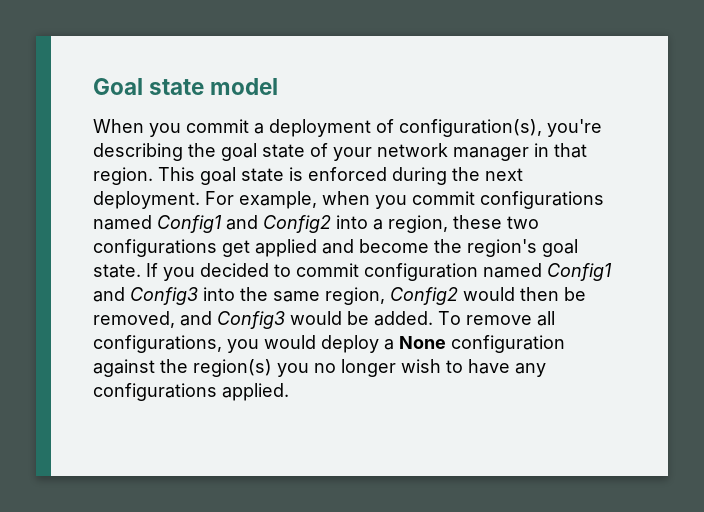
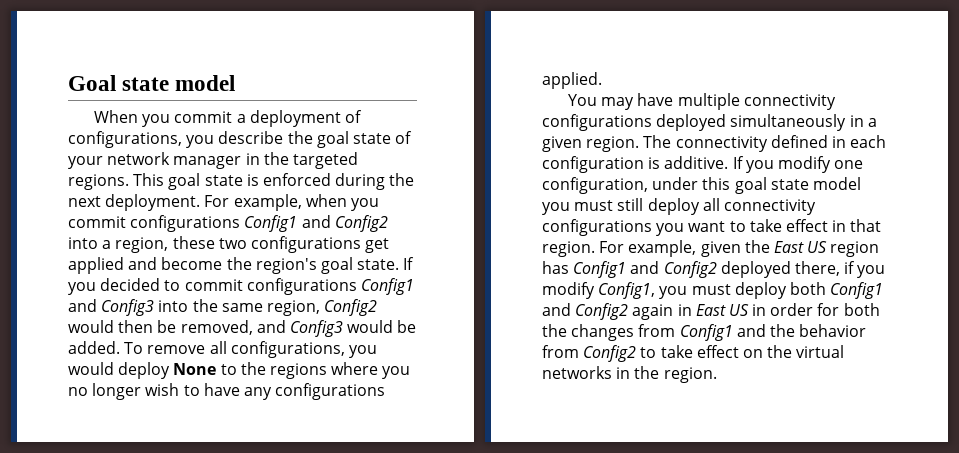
[399,119,602,137] [93,143,183,161] configuration(s), you're describing -> [68,131,284,148] configurations, you describe
[554,143,587,158] [93,167,153,185] that region. -> [263,152,358,169] [68,174,129,190] the targeted regions.
[93,215,152,230] named -> (241, 223) none
[364,263,542,281] configuration named -> [246,278,357,295] configurations
[384,335,565,353] [93,359,272,377] a None configuration against the region(s) -> [173,362,379,379] None to the regions where
(289, 392) none -> [568,93,836,110] [542,114,877,131] [542,135,887,152] [542,156,864,173] [542,177,861,194] [542,198,816,215] [542,219,882,236] [542,240,880,257] [542,261,886,278] [542,282,884,299] [542,303,880,320] [542,324,867,341] [542,345,845,362] [542,366,717,383] // You may have multiple connectivity configurations deployed simultaneously in a given region. The connectivity defined in each configuration is additive. If you modify one configuration, under this goal state model you must still deploy all connectivity configurations you want to take effect in that region. For example, given the East US region has Config1 and Config2 deployed there, if you modify Config1, you must deploy both Config1 and Config2 again in East US in order for both the changes from Config1 and the behavior from Config2 to take effect on the virtual networks in the region.

